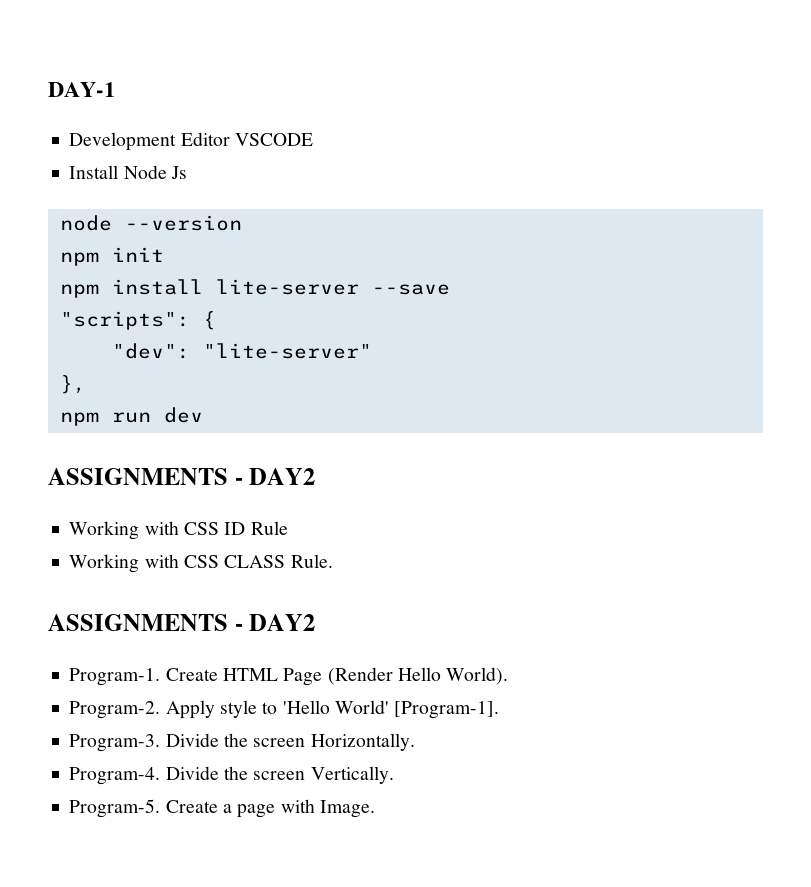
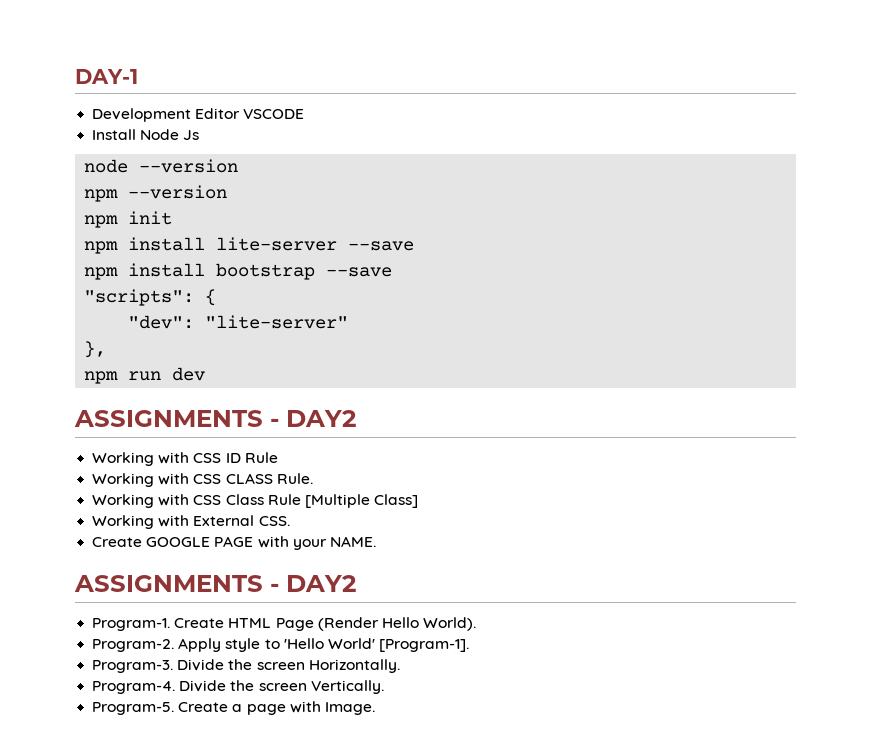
(242, 223) none -> [84,185,228,202] // npm --version
(450, 289) none -> [84,263,393,280] // npm install bootstrap --save
(333, 561) none -> [92,494,419,508] [92,515,290,529] [92,536,376,550] // Working with CSS Class Rule [Multiple Class] // Working with External CSS. // Create GOOGLE PAGE with your NAME.

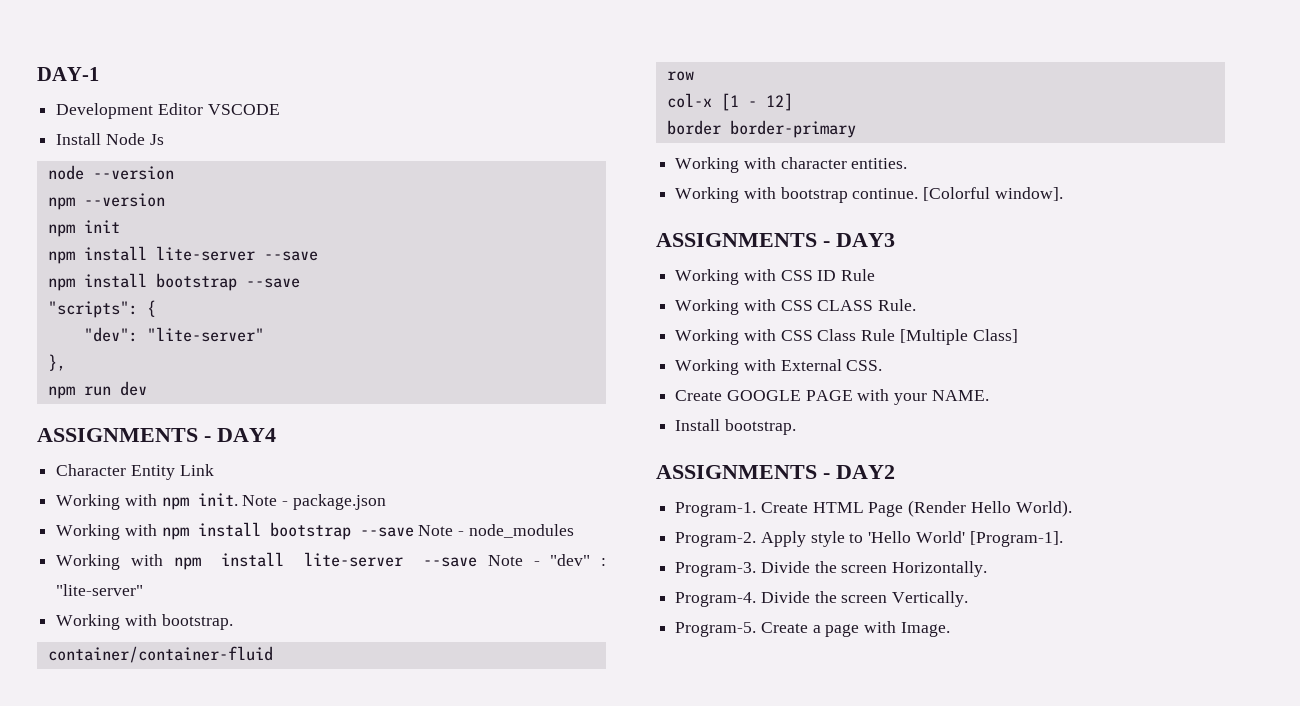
[286,410,356,427] DAY2 -> [217,428,276,442] [56,464,214,480] [56,493,386,510] [56,522,574,540] [56,552,606,570] [56,584,144,596] [56,614,233,630] [47,646,273,663] [666,71,694,81] [666,93,793,111] [666,120,856,138] [675,157,908,173] [675,187,1063,203] [656,233,895,247] DAY4 // Character Entity Link // Working with npm init. Note - package.json // Working with npm install bootstrap --save Note - node_modules // Working with npm install lite-server --save Note - "dev" : "lite-server" // Working with bootstrap. // container/container-fluid // row // col-x [1 - 12] // border border-primary // Working with character entities. // Working with bootstrap continue. [Colorful window]. // ASSIGNMENTS - DAY3
(376, 541) none -> [675,419,796,435] // Install bootstrap.

